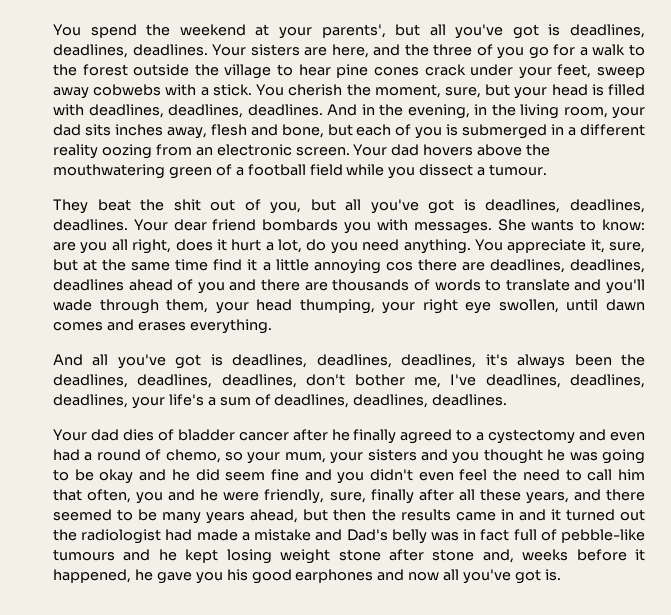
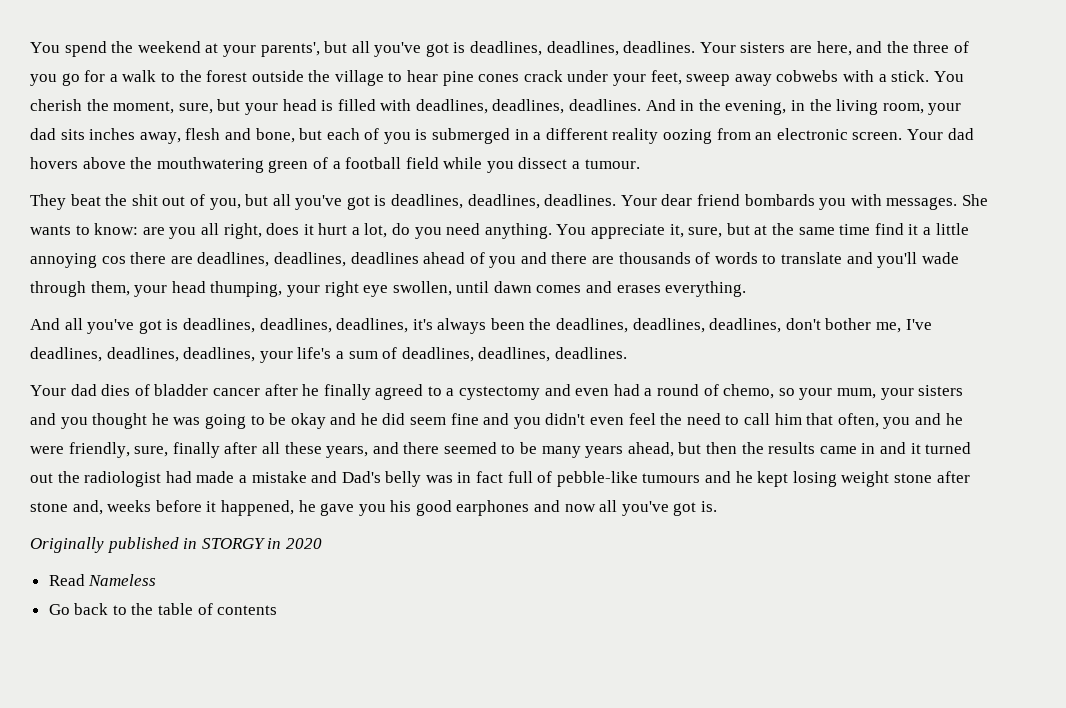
(561, 575) none -> [30,537,322,553] [48,574,157,586] [48,603,278,615] // Originally published in STORGY in 2020 // Read Nameless // Go back to the table of contents

